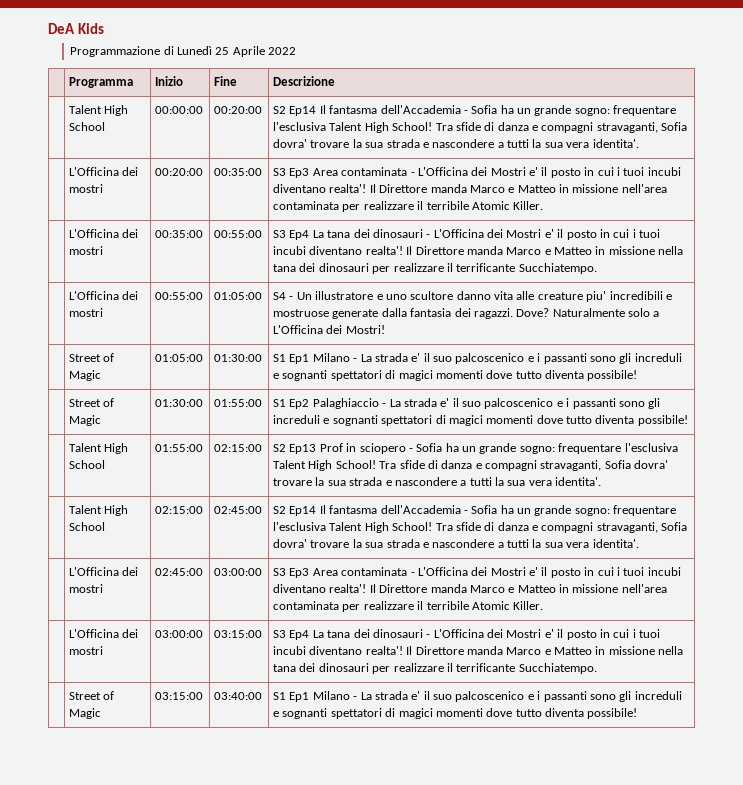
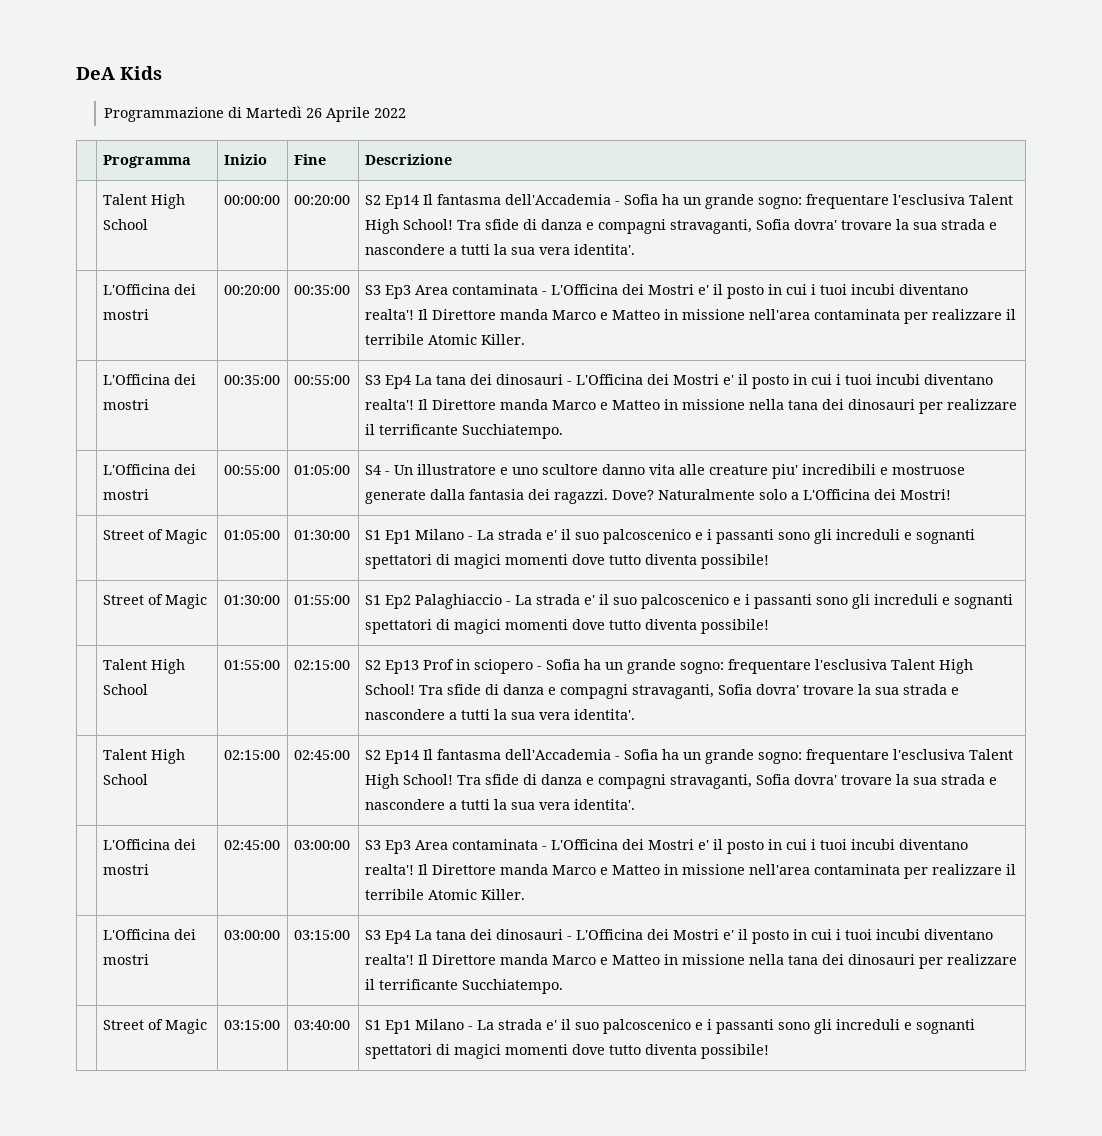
[177,46,230,55] Lunedì 25 -> [245,106,322,118] Martedì 26

